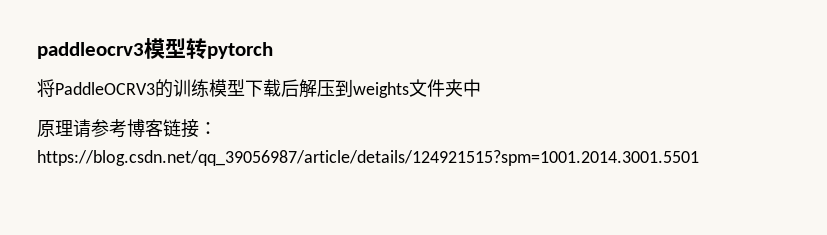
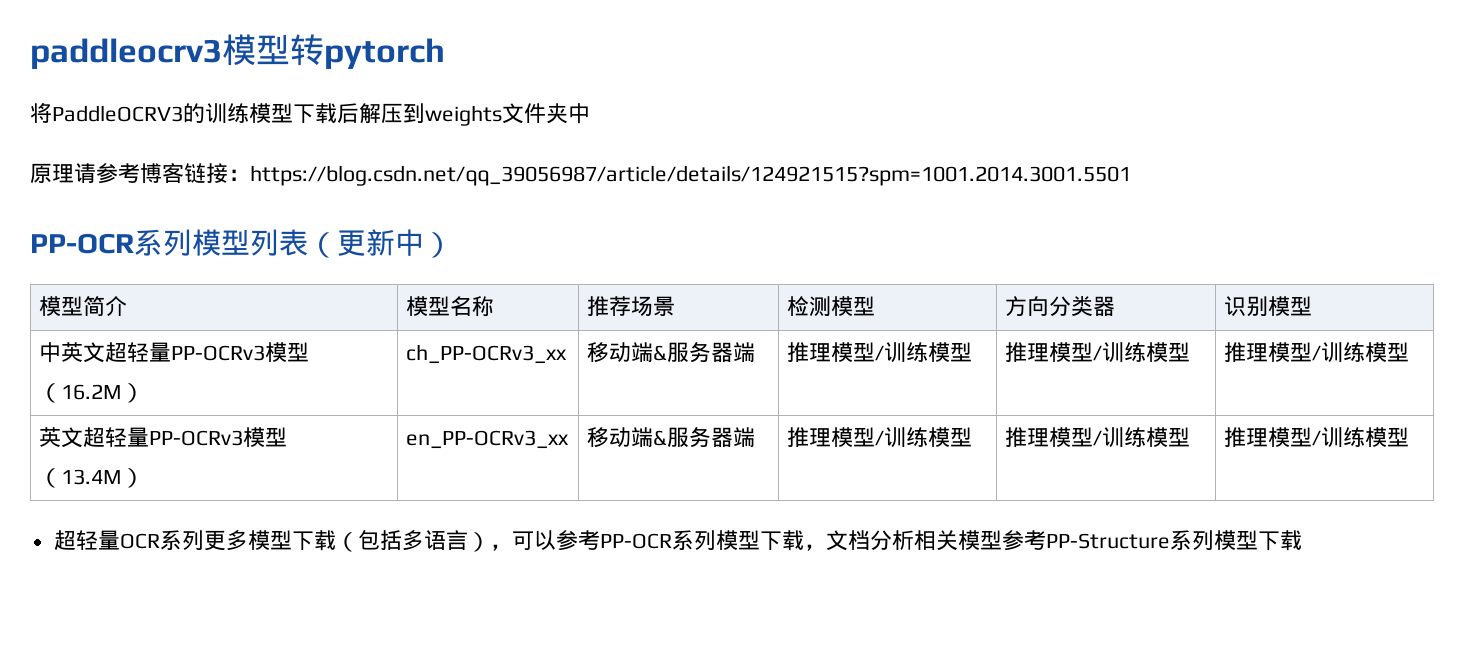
(699, 158) none -> [30,229,453,258] [38,296,127,317] [405,296,494,317] [586,296,675,316] [786,296,875,317] [1004,296,1115,316] [1223,296,1312,317] [38,342,309,363] [38,383,144,403] [405,344,567,364] [586,342,755,363] [786,342,972,363] [1004,342,1190,363] [1223,342,1409,363] [38,427,287,448] [38,468,144,488] [405,430,569,449] [586,427,755,448] [786,427,972,448] [1004,427,1190,448] [1223,427,1409,448] [53,530,1302,552] // PP-OCR系列模型列表（更新中） // 模型简介 | 模型名称 | 推荐场景 | 检测模型 | 方向分类器 | 识别模型 // 中英文超轻量PP-OCRv3模型（16.2M） | ch_PP-OCRv3_xx | 移动端&服务器端 | 推理模型/训练模型 | 推理模型/训练模型 | 推理模型/训练模型 // 英文超轻量PP-OCRv3模型（13.4M） | en_PP-OCRv3_xx | 移动端&服务器端 | 推理模型/训练模型 | 推理模型/训练模型 | 推理模型/训练模型 // 超轻量OCR系列更多模型下载（包括多语言），可以参考PP-OCR系列模型下载，文档分析相关模型参考PP-Structure系列模型下载

